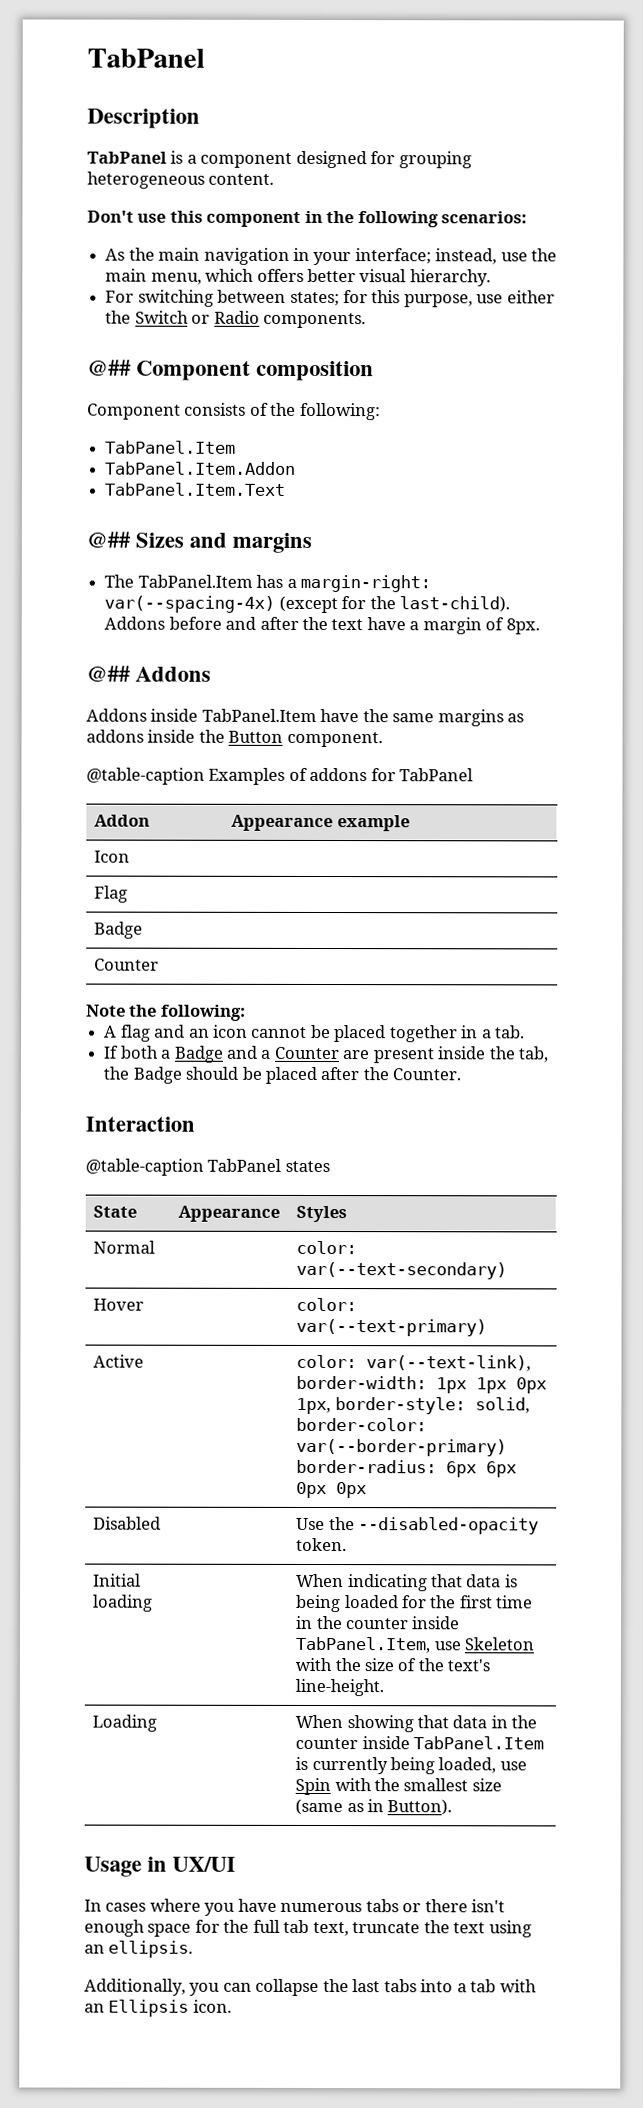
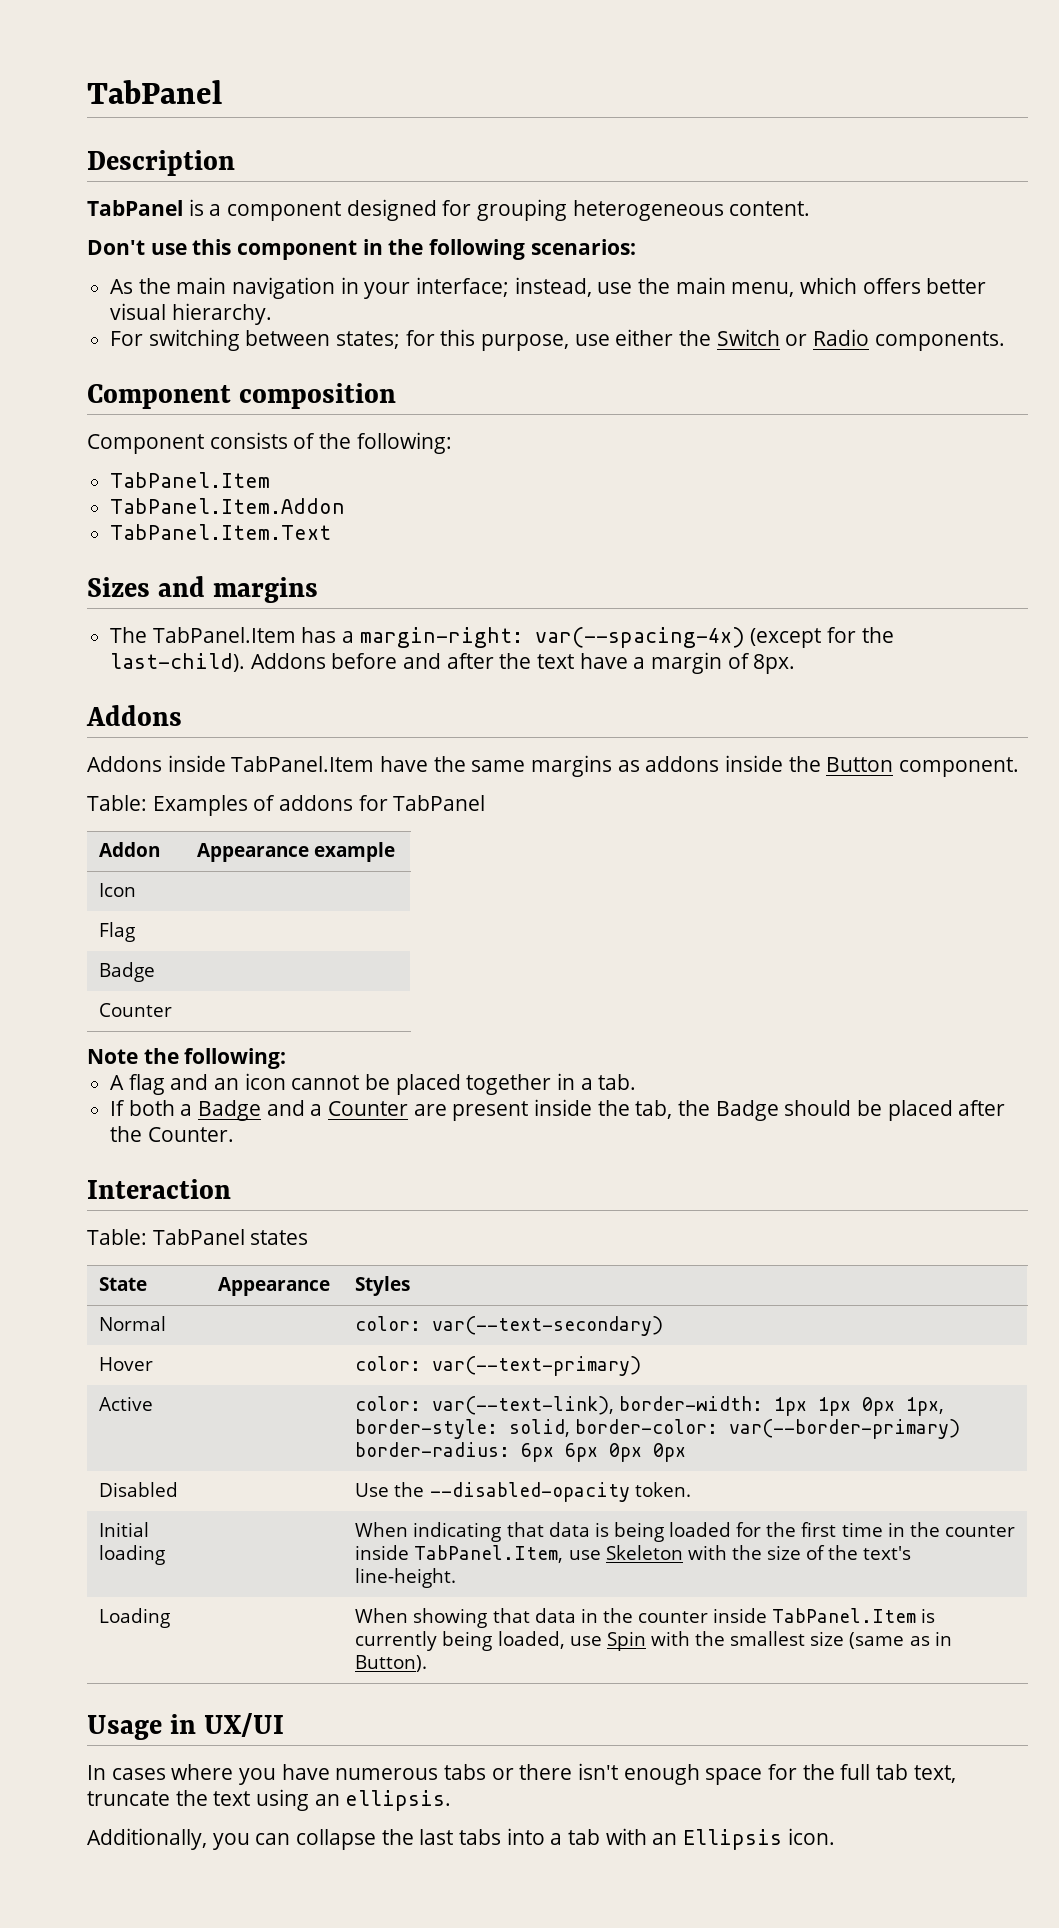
[87,359,132,376] @## -> (1005, 341) none
[86,531,131,548] @## -> (332, 532) none
[86,665,131,682] @## -> (796, 664) none
[86,767,205,785] @table-caption -> [87,795,147,811] Table:
[85,1158,204,1176] @table-caption -> [87,1229,147,1245] Table:

